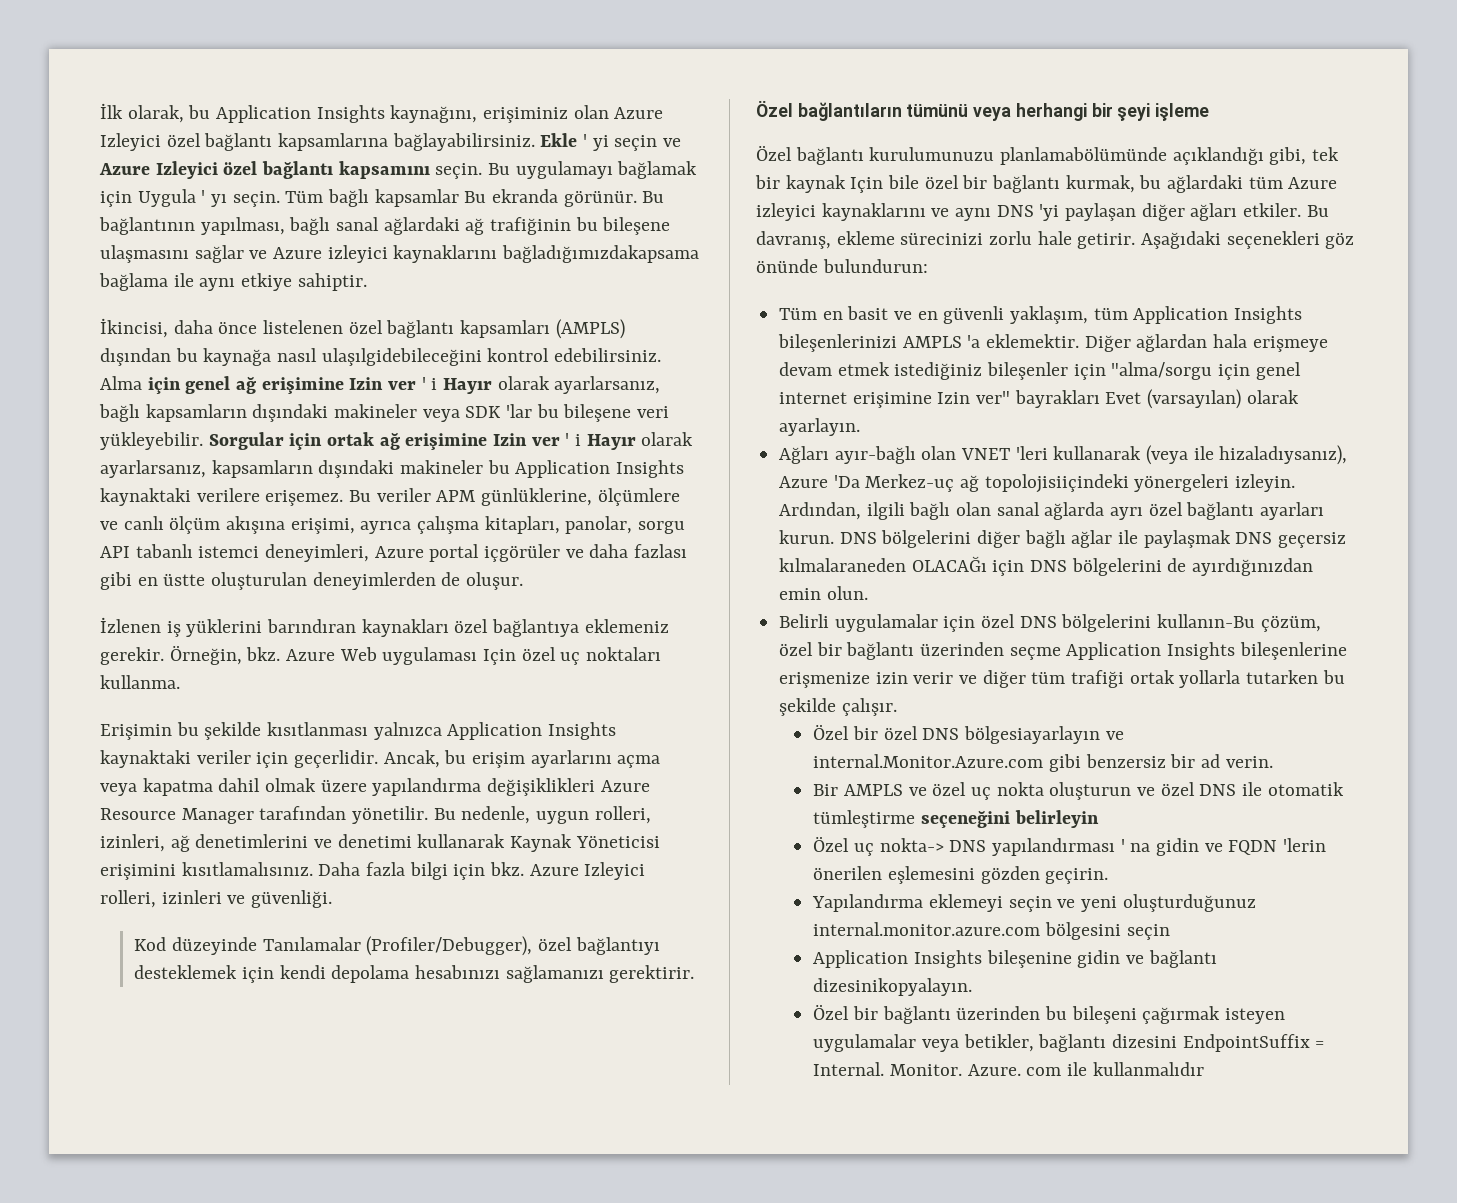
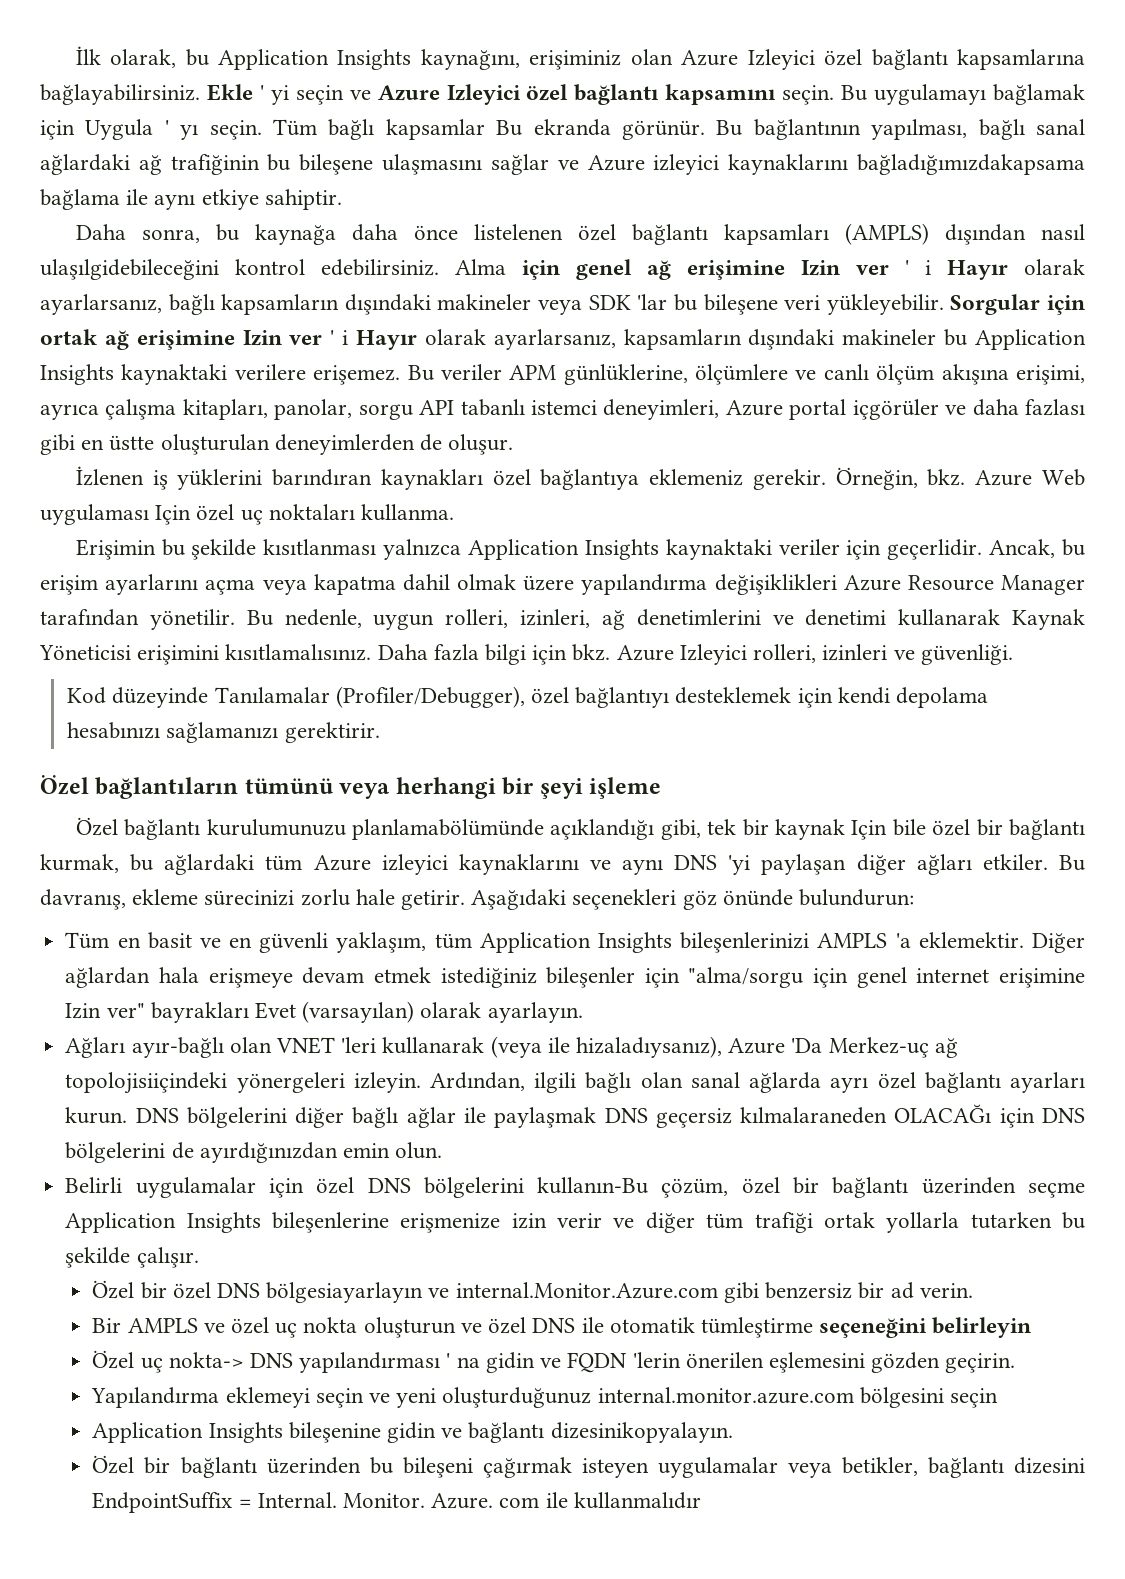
[100,318,168,338] İkincisi, -> [75,224,336,245] Daha sonra, bu kaynağa
[175,348,272,366] bu kaynağa -> (1026, 234) none

